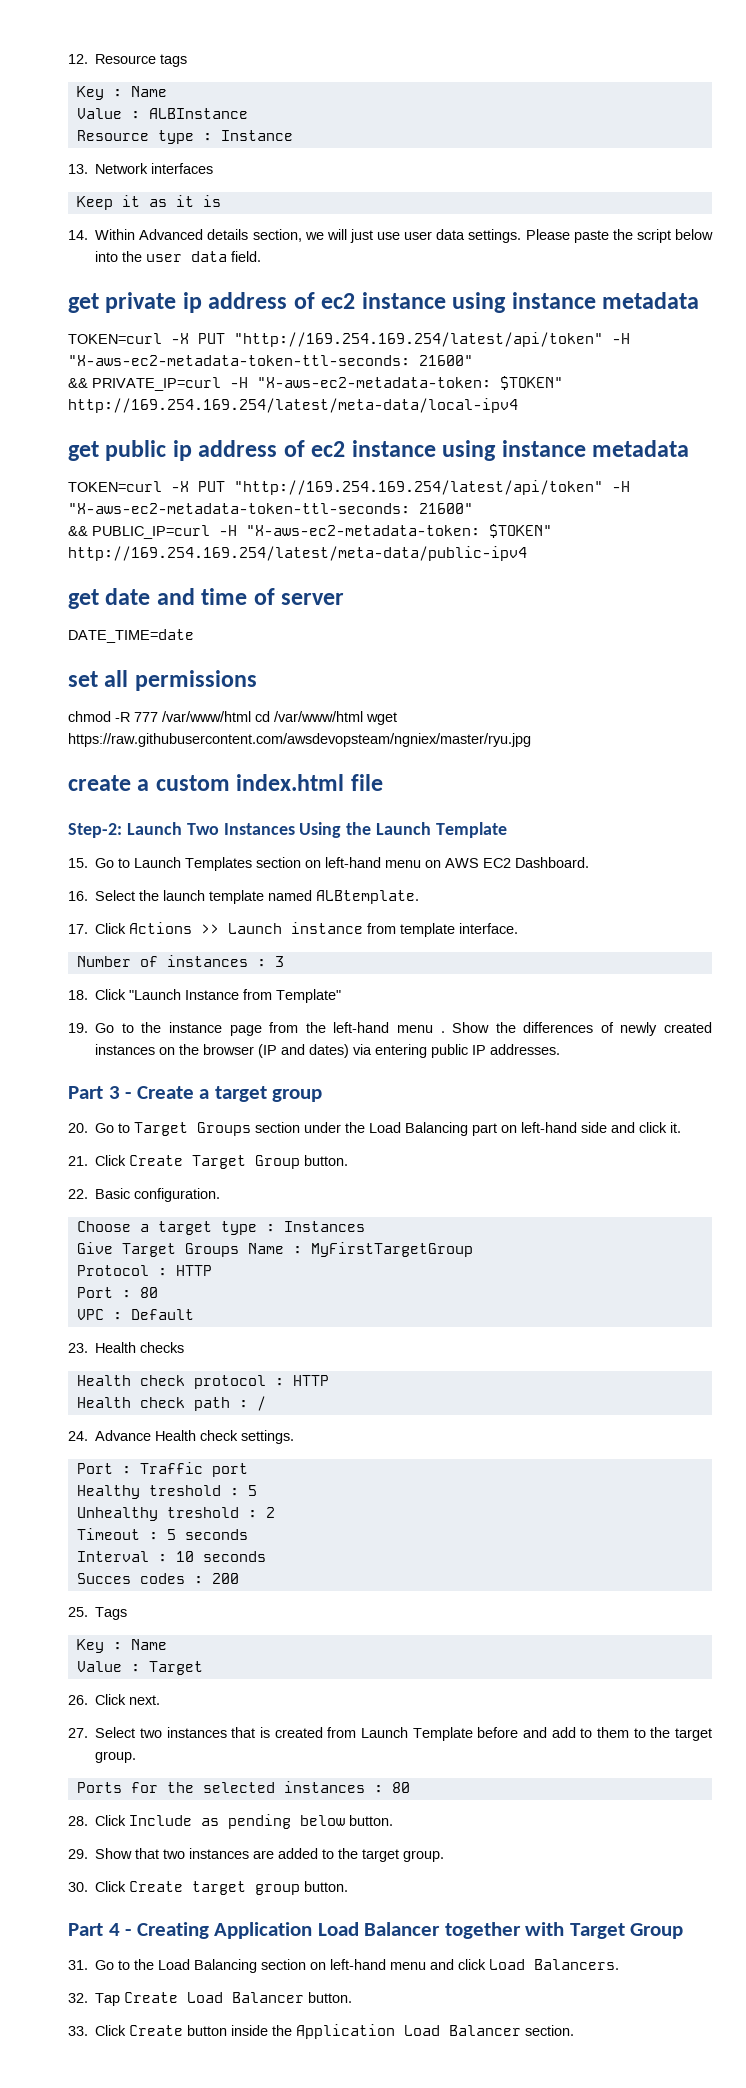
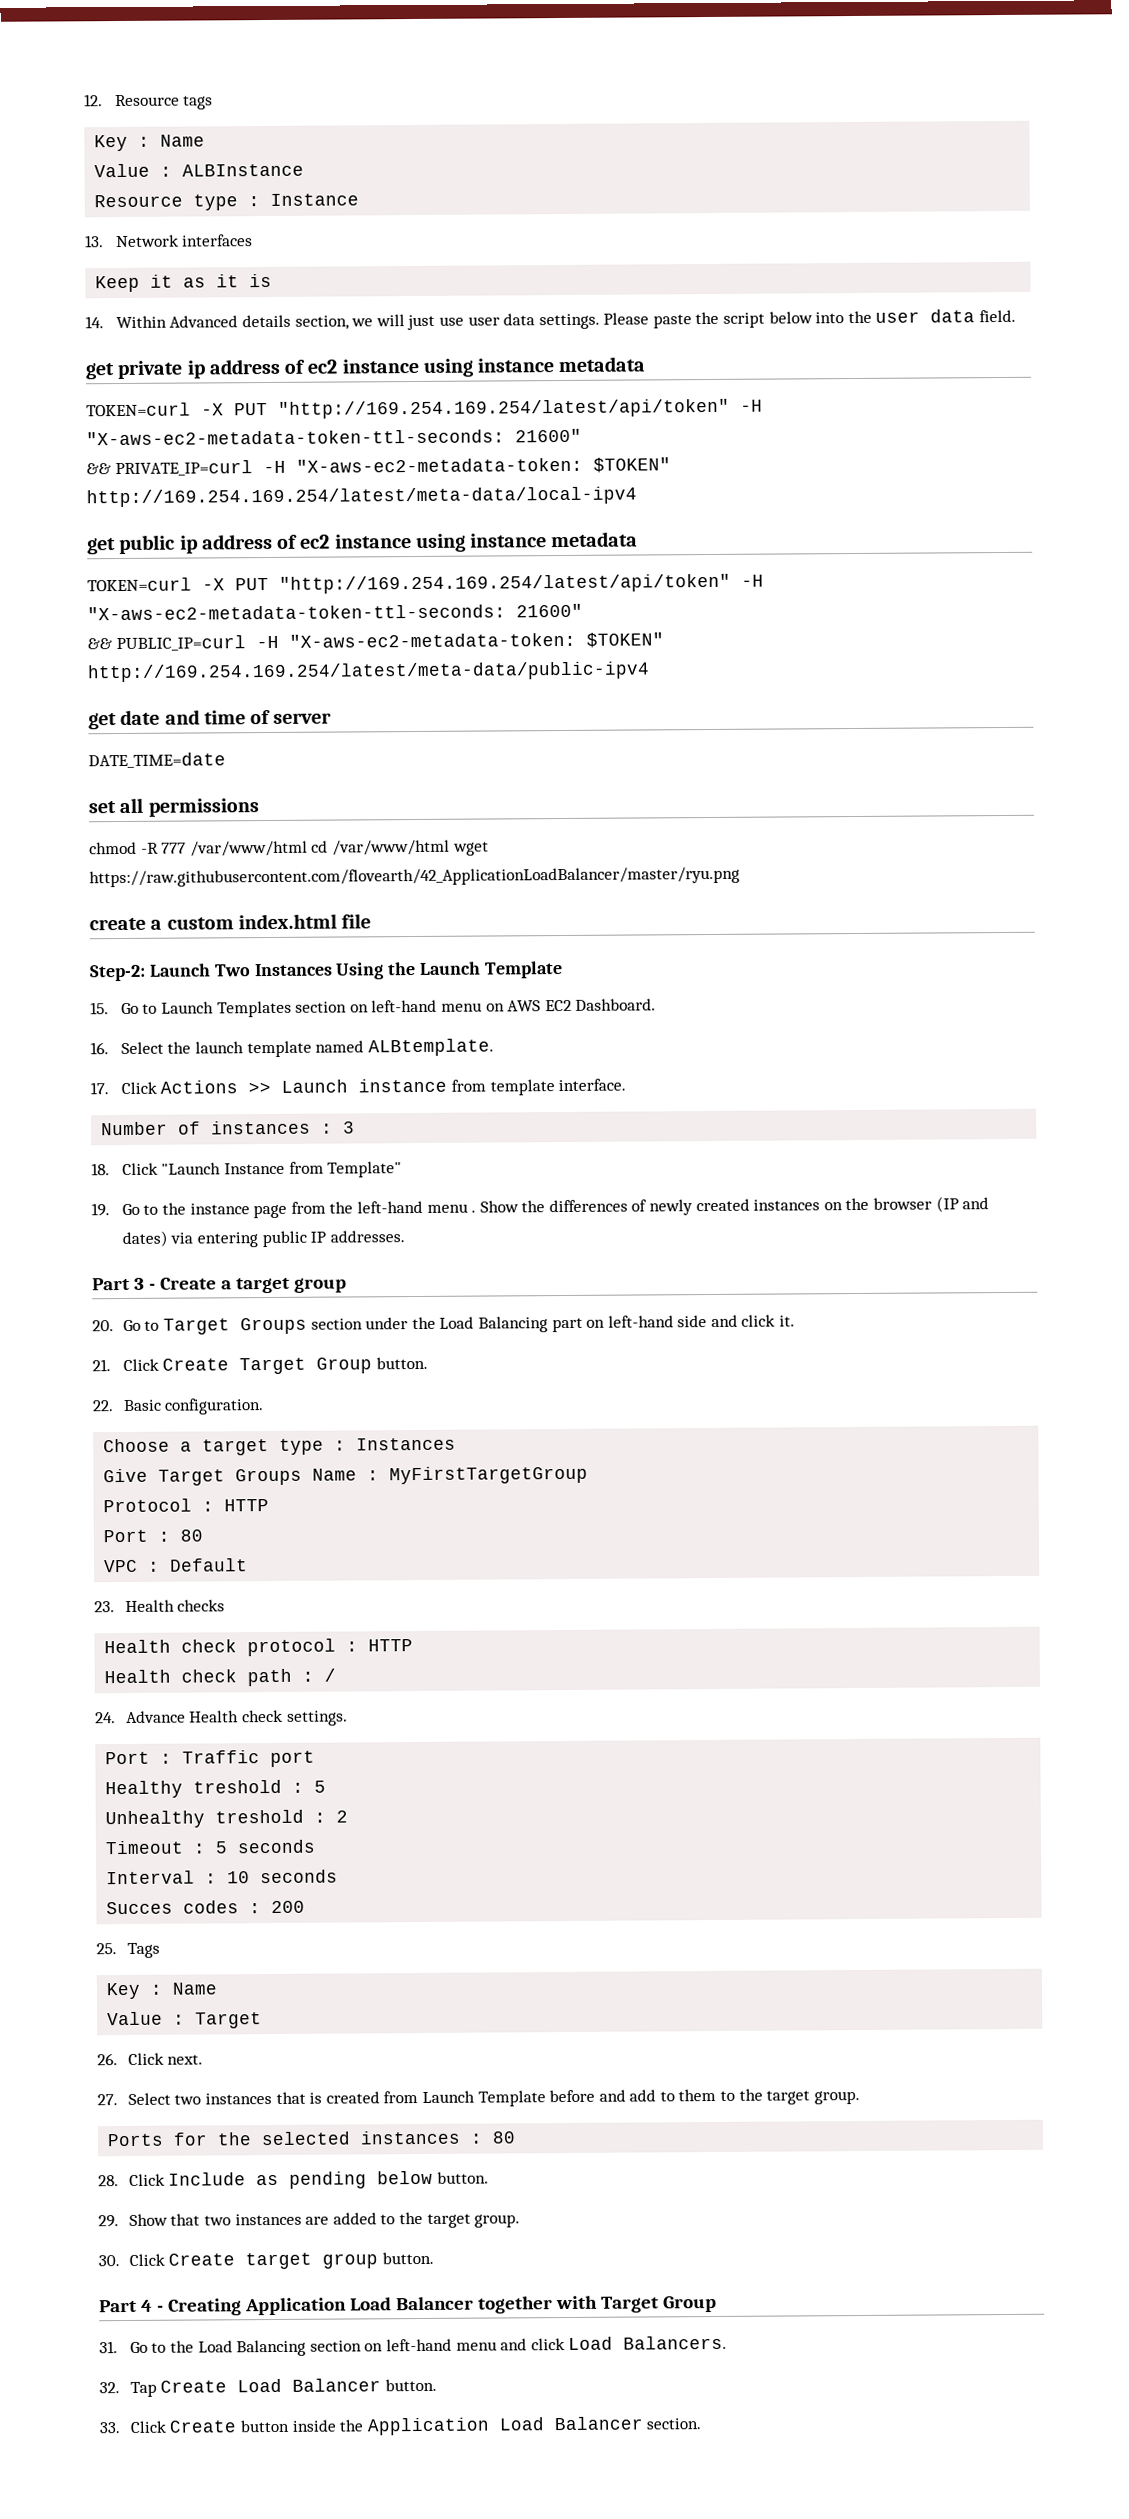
[68,733,531,747] https://raw.githubusercontent.com/awsdevopsteam/ngniex/master/ryu.jpg -> [89,866,740,888] https://raw.githubusercontent.com/flovearth/42_ApplicationLoadBalancer/master/ryu.png

